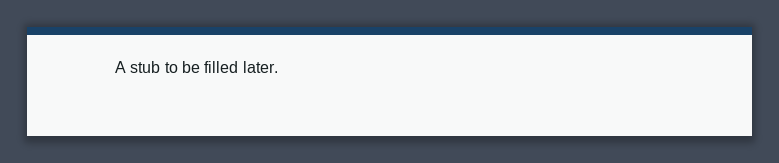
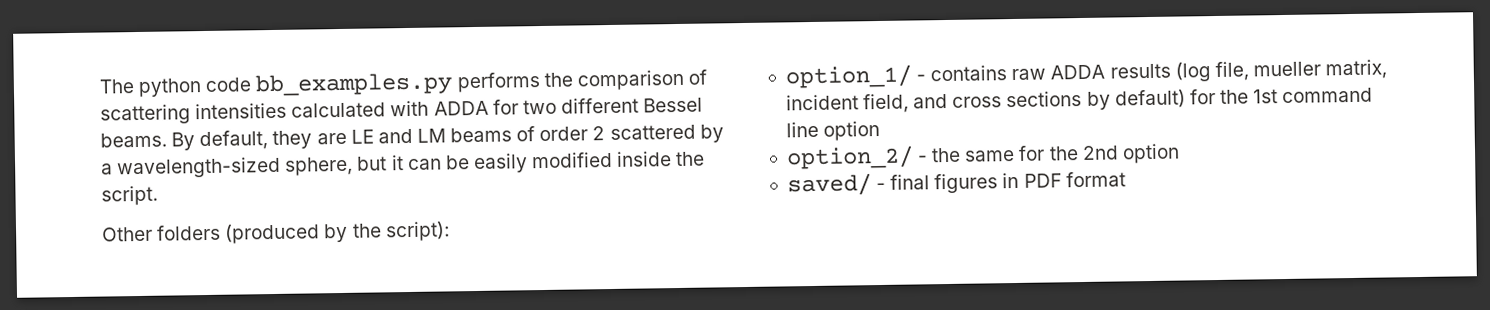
[115,61,278,73] A stub to be filled later. -> [99,69,707,97] [100,97,704,125] [100,124,724,151] [101,151,706,179] [101,185,158,206] [102,221,450,244] [784,59,1388,89] [785,87,1374,114] [785,120,881,141] [785,143,1180,170] [786,171,1126,197] The python code bb_examples.py performs the comparison of scattering intensities calculated with ADDA for two different Bessel beams. By default, they are LE and LM beams of order 2 scattered by a wavelength-sized sphere, but it can be easily modified inside the script. // Other folders (produced by the script): // option_1/ - contains raw ADDA results (log file, mueller matrix, incident field, and cross sections by default) for the 1st command line option // option_2/ - the same for the 2nd option // saved/ - final figures in PDF format

